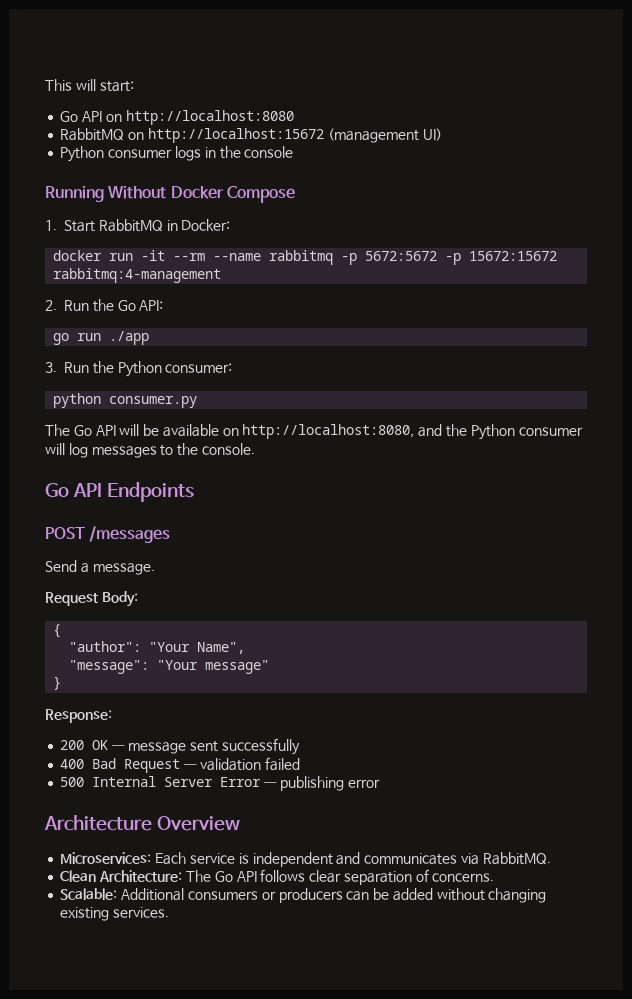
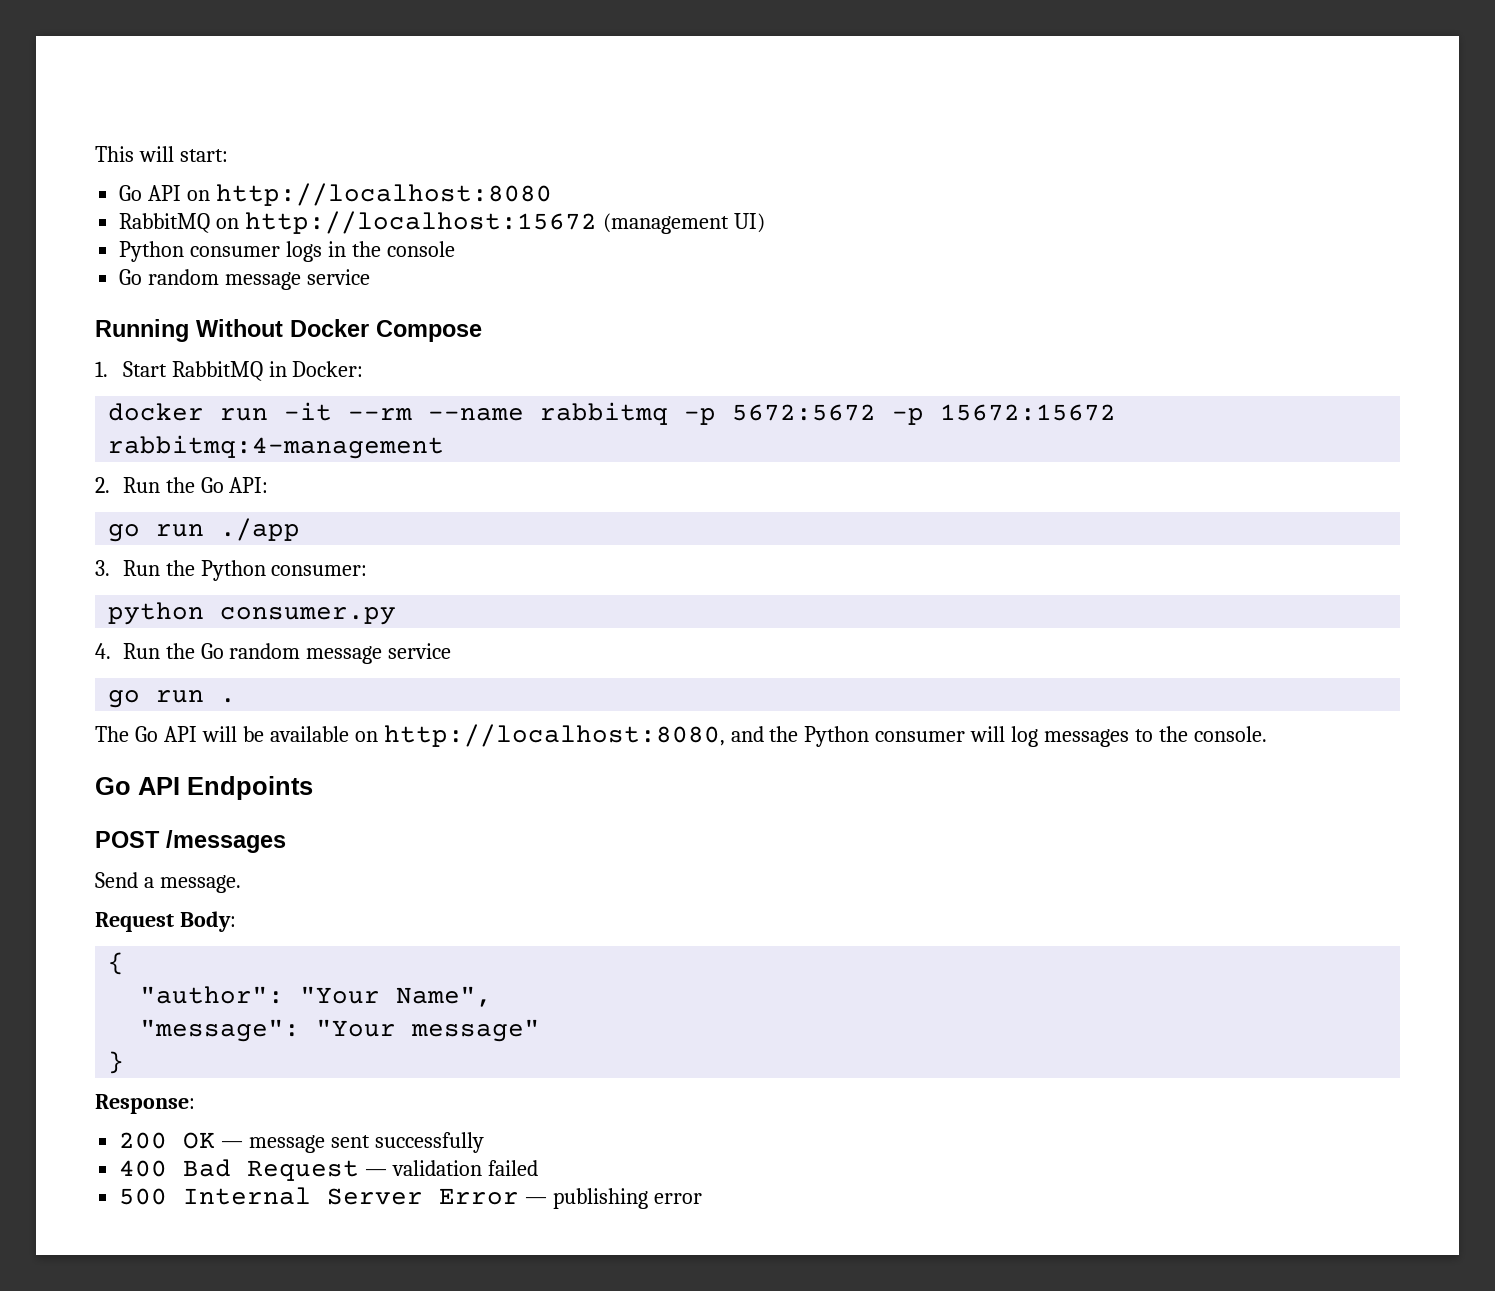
(294, 152) none -> [119,269,371,290] // Go random message service
(198, 402) none -> [95,643,452,664] [108,690,237,708] // 4. Run the Go random message service // go run .
[44,815,241,831] [60,852,551,867] [60,869,495,885] [60,888,547,903] [60,907,170,921] // Architecture Overview // Microservices: Each service is independent and communicates via RabbitMQ. // Clean Architecture: The Go API follows clear separation of concerns. // Scalable: Additional consumers or producers can be added without changing existing services. -> (703, 1198) none

